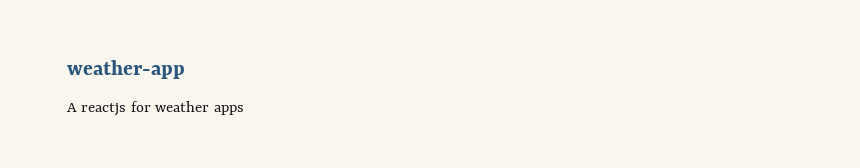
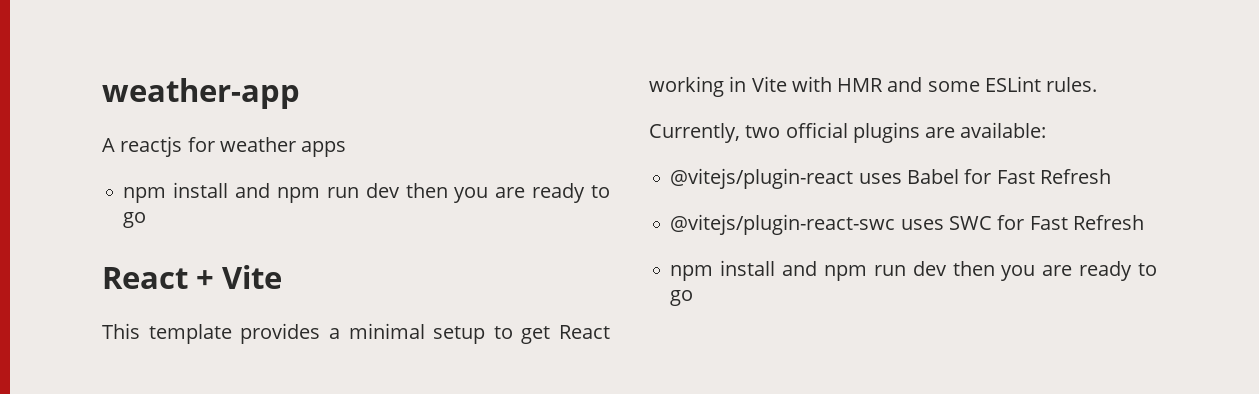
(244, 110) none -> [123,182,611,203] [123,212,147,228] [102,265,283,289] [102,323,610,344] [649,76,1098,97] [649,122,1047,143] [670,168,1111,189] [670,214,1144,235] [670,260,1158,281] [670,290,694,306] // npm install and npm run dev then you are ready to go // React + Vite // This template provides a minimal setup to get React working in Vite with HMR and some ESLint rules. // Currently, two official plugins are available: // @vitejs/plugin-react uses Babel for Fast Refresh // @vitejs/plugin-react-swc uses SWC for Fast Refresh // npm install and npm run dev then you are ready to go

